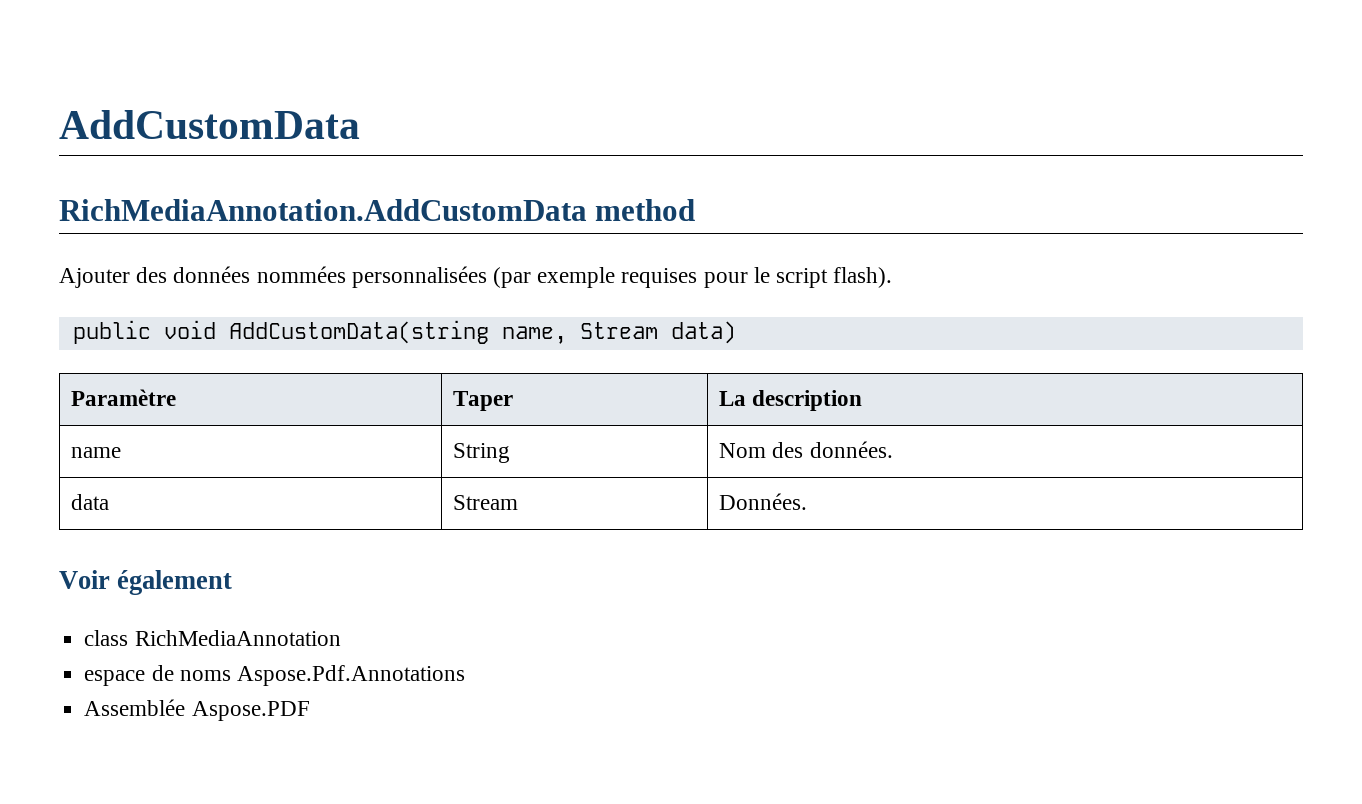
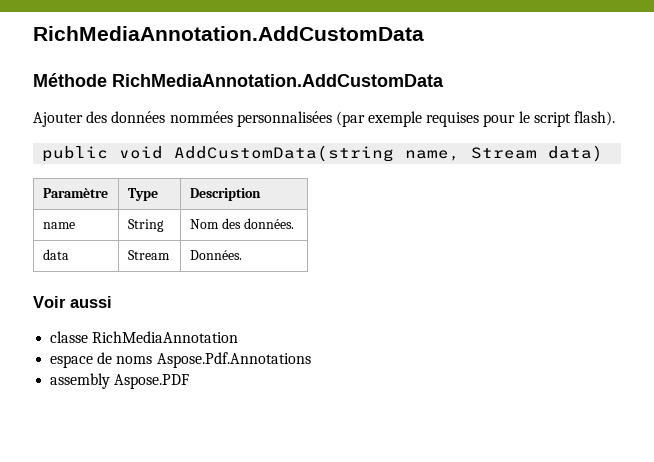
[59,110,360,139] [59,199,696,221] AddCustomData // RichMediaAnnotation.AddCustomData method -> [33,26,424,41] [33,73,444,87] RichMediaAnnotation.AddCustomData // Méthode RichMediaAnnotation.AddCustomData
[453,391,514,411] [719,390,863,411] Taper | La description -> [127,188,158,201] [189,188,261,201] Type | Description
[117,570,233,595] [84,630,129,646] également // class -> [70,296,112,308] [50,331,89,343] aussi // classe
[84,699,186,716] Assemblée -> [50,373,111,389] assembly

